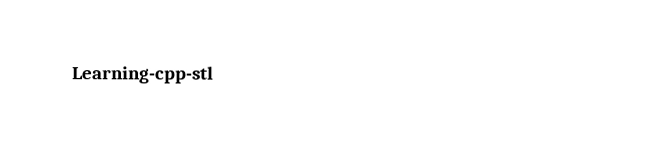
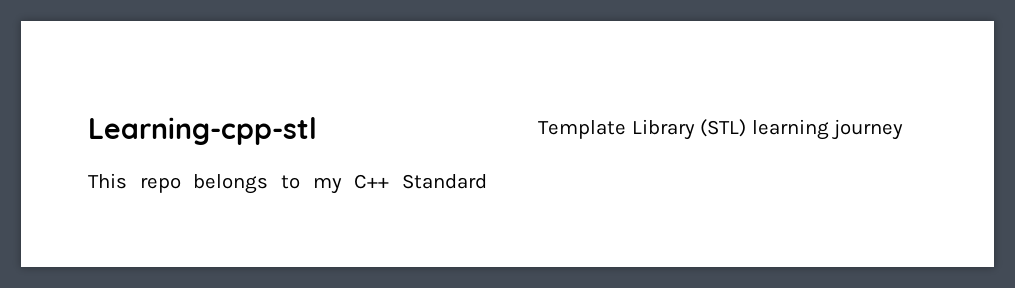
(214, 75) none -> [88,173,488,194] [538,119,904,140] // This repo belongs to my C++ Standard Template Library (STL) learning journey

